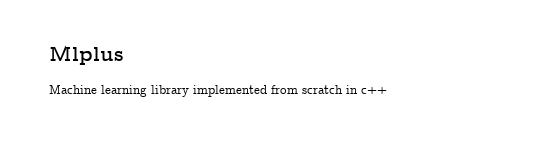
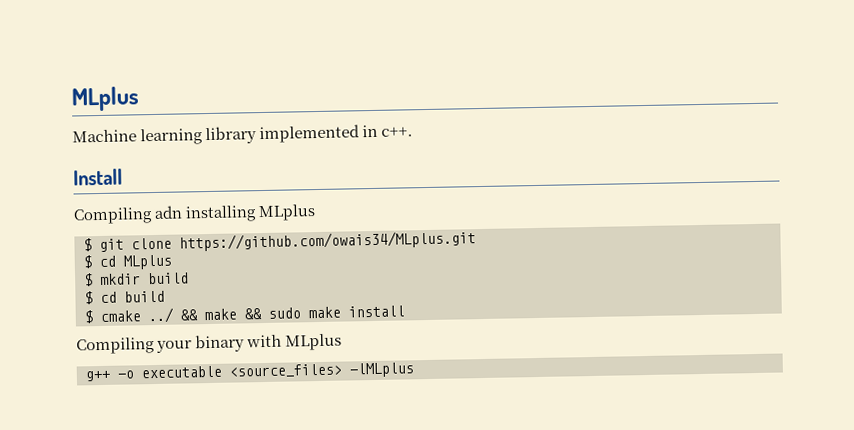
[49,45,124,65] Mlplus -> [71,86,140,112] MLplus
[271,85,387,94] from scratch in c++ -> [362,124,414,138] [73,168,123,186] [73,204,317,225] [83,230,476,253] [83,254,172,270] [84,272,189,287] [84,290,165,305] [84,305,405,324] [76,333,343,355] [85,362,414,382] in c++. // Install // Compiling adn installing MLplus // $ git clone https://github.com/owais34/MLplus.git // $ cd MLplus // $ mkdir build // $ cd build // $ cmake ../ && make && sudo make install // Compiling your binary with MLplus // g++ -o executable <source_files> -lMLplus

